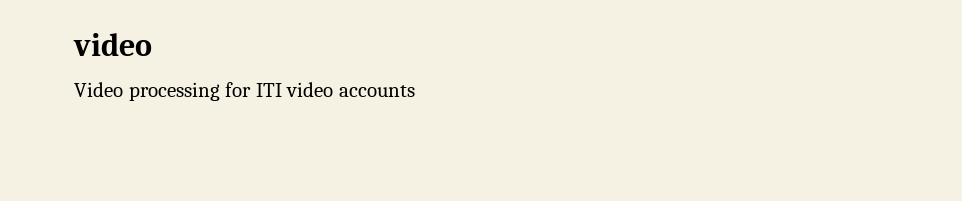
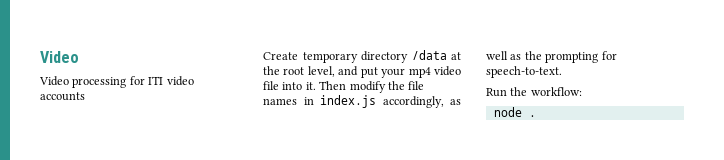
[73,33,152,56] video -> [40,51,79,63] Video
(415, 91) none -> [263,50,461,63] [263,66,461,78] [263,81,425,93] [263,95,461,108] [486,51,617,63] [486,66,562,78] [486,87,582,97] [493,107,536,117] // Create temporary directory /data at the root level, and put your mp4 video file into it. Then modify the file names in index.js accordingly, as well as the prompting for speech-to-text. // Run the workflow: // node .

